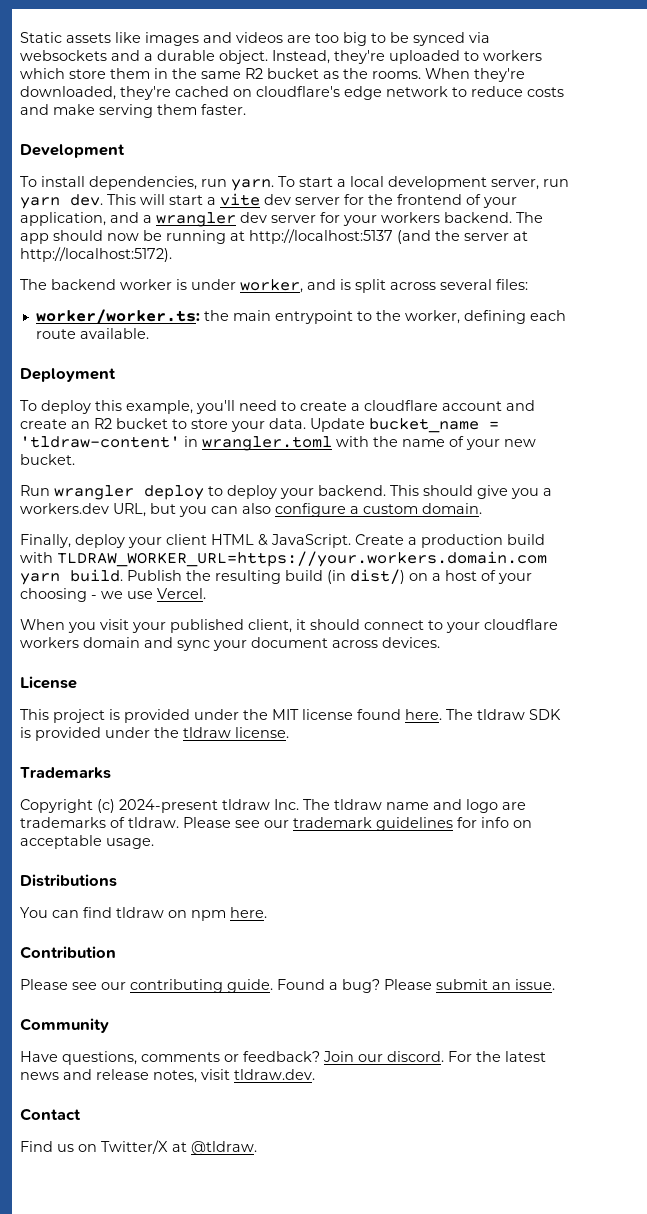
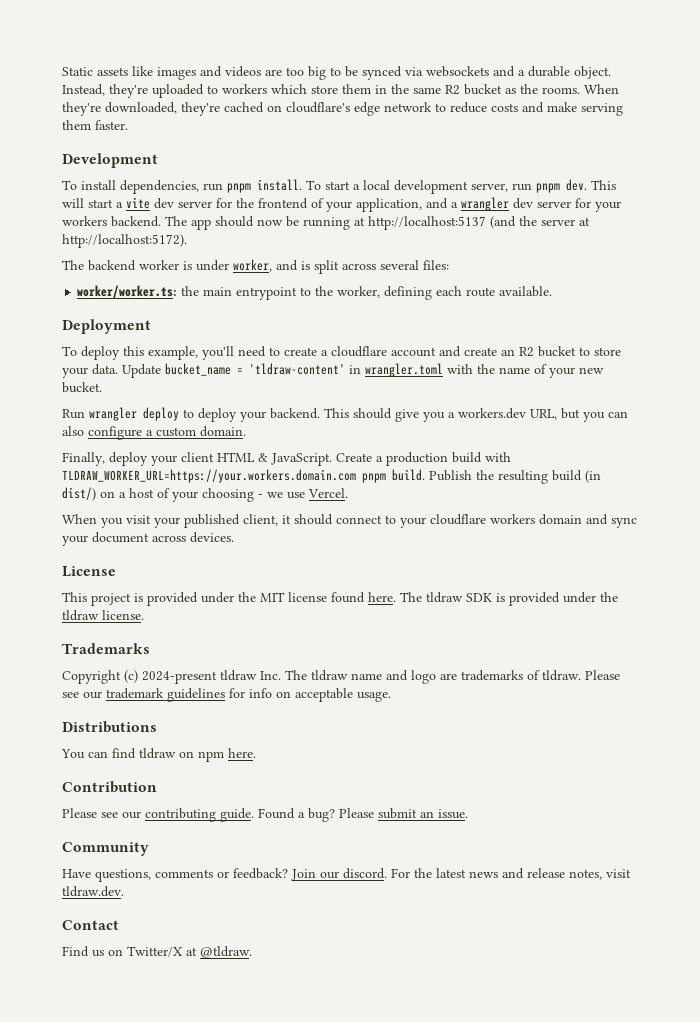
[231,179,274,191] yarn. -> [227,179,302,193] pnpm install.
[20,197,60,209] yarn -> [536,183,560,193] pnpm
[20,573,60,585] yarn -> [362,473,386,483] pnpm

